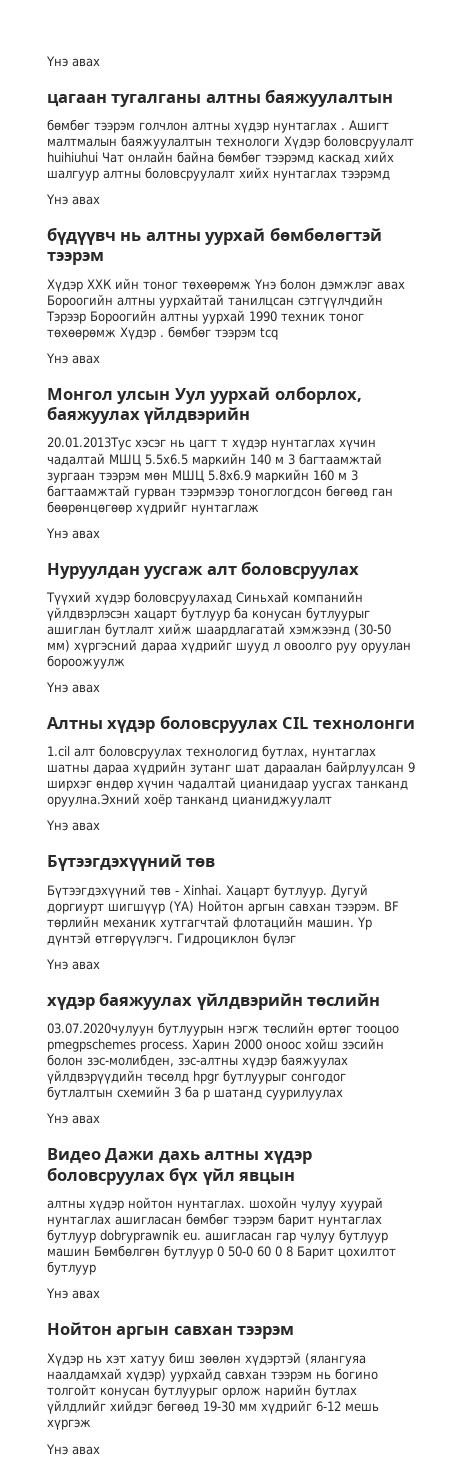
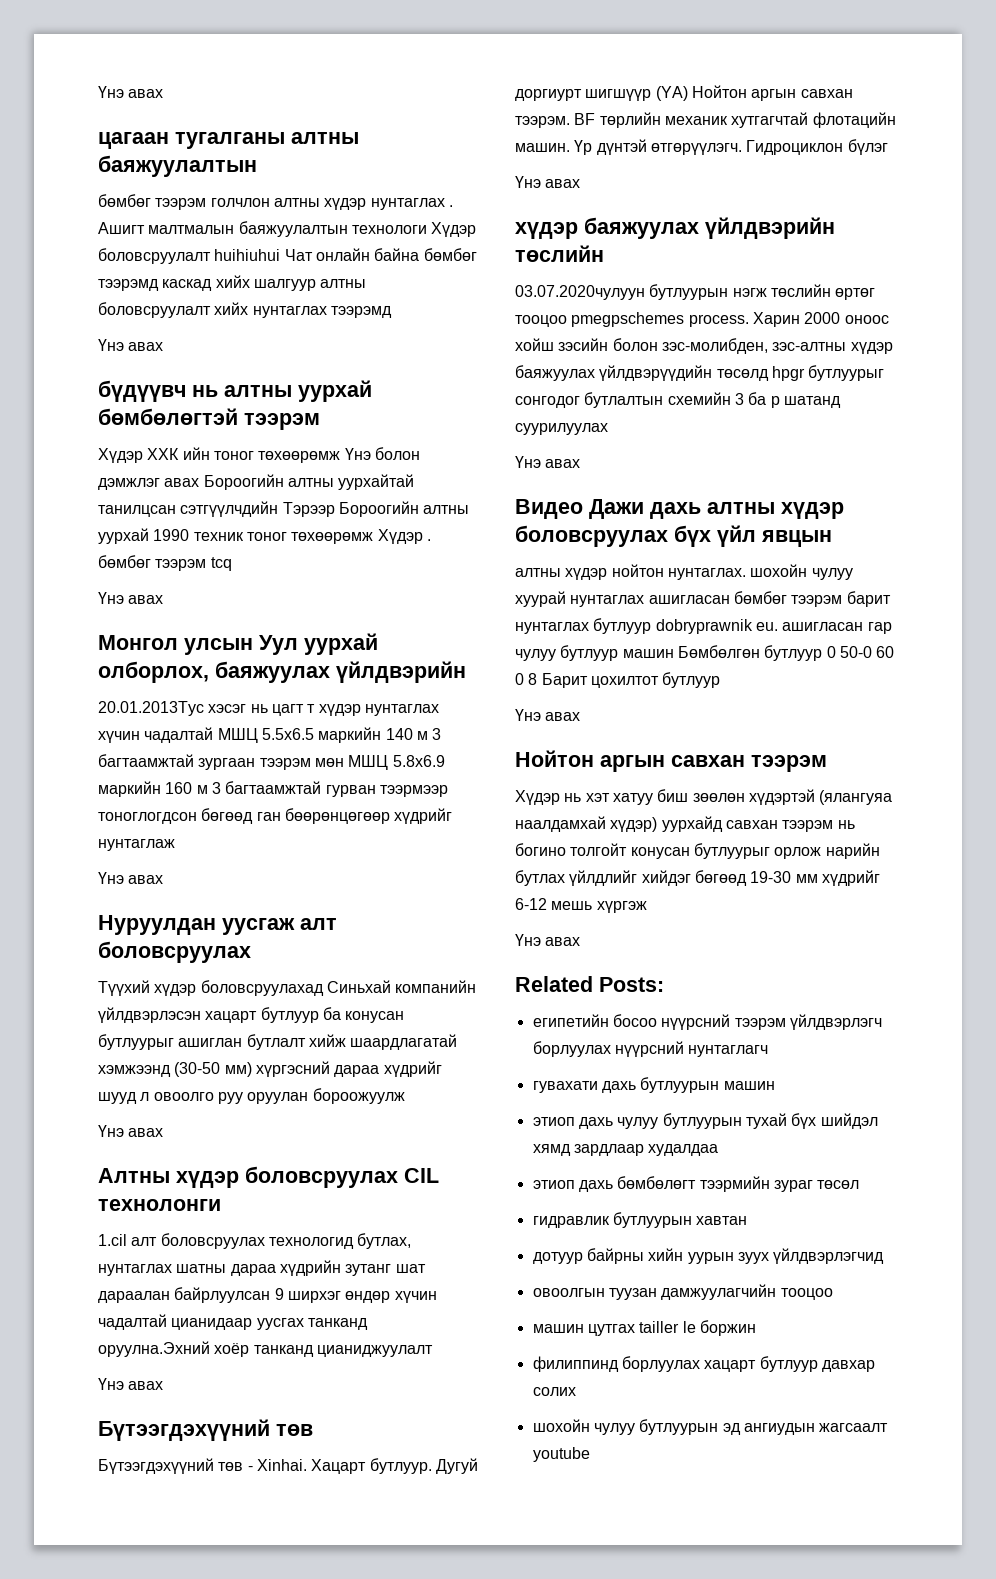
(100, 1450) none -> [515,976,664,992] [532,1014,882,1030] [532,1041,769,1057] [532,1077,775,1093] [532,1113,878,1129] [532,1144,719,1156] [532,1176,860,1192] [532,1212,748,1228] [532,1248,885,1264] [532,1284,833,1300] [532,1320,756,1336] [532,1356,875,1372] [532,1387,576,1396] [532,1419,889,1435] [532,1447,590,1462] // Related Posts: // египетийн босоо нүүрсний тээрэм үйлдвэрлэгч борлуулах нүүрсний нунтаглагч // гувахати дахь бутлуурын машин // этиоп дахь чулуу бутлуурын тухай бүх шийдэл хямд зардлаар худалдаа // этиоп дахь бөмбөлөгт тээрмийн зураг төсөл // гидравлик бутлуурын хавтан // дотуур байрны хийн уурын зуух үйлдвэрлэгчид // овоолгын туузан дамжуулагчийн тооцоо // машин цутгах tailler le боржин // филиппинд борлуулах хацарт бутлуур давхар солих // шохойн чулуу бутлуурын эд ангиудын жагсаалт youtube

